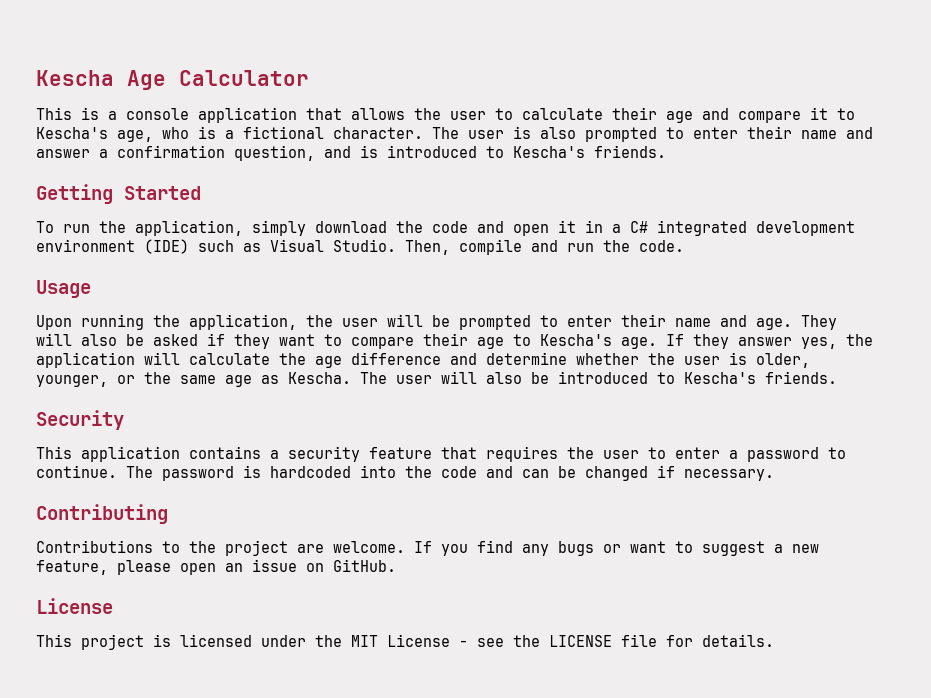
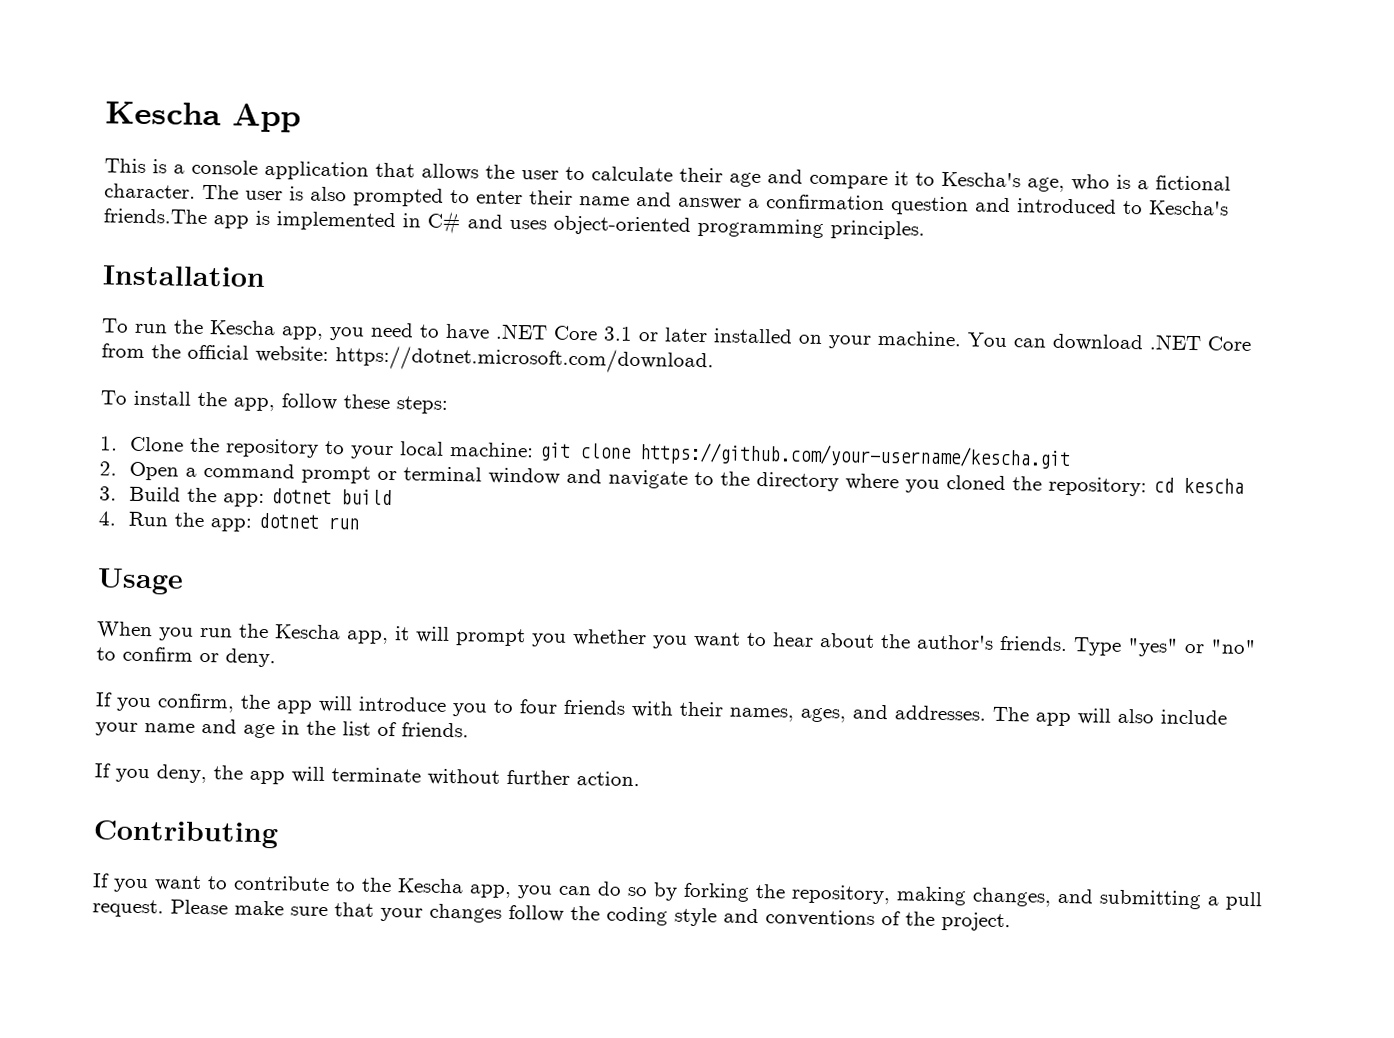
[36,70,309,90] Kescha Age Calculator -> [105,101,301,133] Kescha App
[234,145,666,161] [36,184,201,204] [36,220,855,236] [36,239,684,255] question, and is introduced to Kescha's friends. // Getting Started // To run the application, simply download the code and open it in a C# integrated development environment (IDE) such as Visual Studio. Then, compile and run the code. -> [890,196,1229,216] [103,208,925,240] [102,265,266,287] [101,318,1252,352] [101,343,714,375] [100,390,448,414] [100,436,1072,471] [99,461,1245,497] [99,486,393,507] [98,511,360,532] question and introduced to Kescha's friends.The app is implemented in C# and uses object-oriented programming principles. // Installation // To run the Kescha app, you need to have .NET Core 3.1 or later installed on your machine. You can download .NET Core from the official website: https://dotnet.microsoft.com/download. // To install the app, follow these steps: // 1. Clone the repository to your local machine: git clone https://github.com/your-username/kescha.git // 2. Open a command prompt or terminal window and navigate to the directory where you cloned the repository: cd kescha // 3. Build the app: dotnet build // 4. Run the app: dotnet run
[36,314,837,330] [36,333,873,349] [36,352,810,368] [36,371,837,387] [36,410,124,430] [36,446,846,462] [36,465,774,481] [36,504,168,524] [36,540,819,556] [36,559,396,575] [36,598,113,614] [36,634,774,650] Upon running the application, the user will be prompted to enter their name and age. They will also be asked if they want to compare their age to Kescha's age. If they answer yes, the application will calculate the age difference and determine whether the user is older, younger, or the same age as Kescha. The user will also be introduced to Kescha's friends. // Security // This application contains a security feature that requires the user to enter a password to continue. The password is hardcoded into the code and can be changed if necessary. // Contributing // Contributions to the project are welcome. If you find any bugs or want to suggest a new feature, please open an issue on GitHub. // License // This project is licensed under the MIT License - see the LICENSE file for details. -> [97,621,1257,657] [96,646,276,668] [95,692,1227,727] [95,718,469,739] [94,763,640,787] [93,820,279,849] [92,873,1263,911] [92,899,1011,932] When you run the Kescha app, it will prompt you whether you want to hear about the author's friends. Type "yes" or "no" to confirm or deny. // If you confirm, the app will introduce you to four friends with their names, ages, and addresses. The app will also include your name and age in the list of friends. // If you deny, the app will terminate without further action. // Contributing // If you want to contribute to the Kescha app, you can do so by forking the repository, making changes, and submitting a pull request. Please make sure that your changes follow the coding style and conventions of the project.

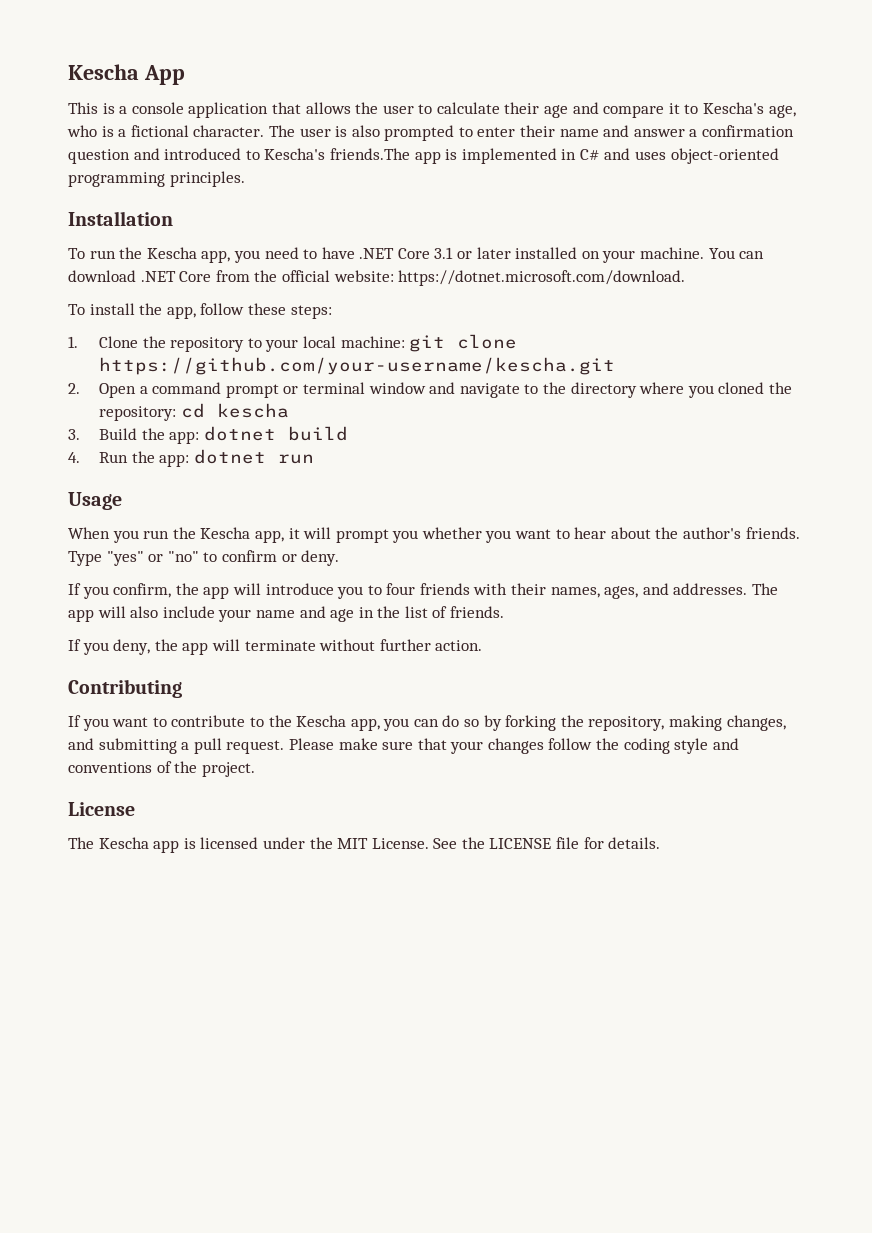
(1011, 922) none -> [68,802,135,816] [68,837,661,853] // License // The Kescha app is licensed under the MIT License. See the LICENSE file for details.

